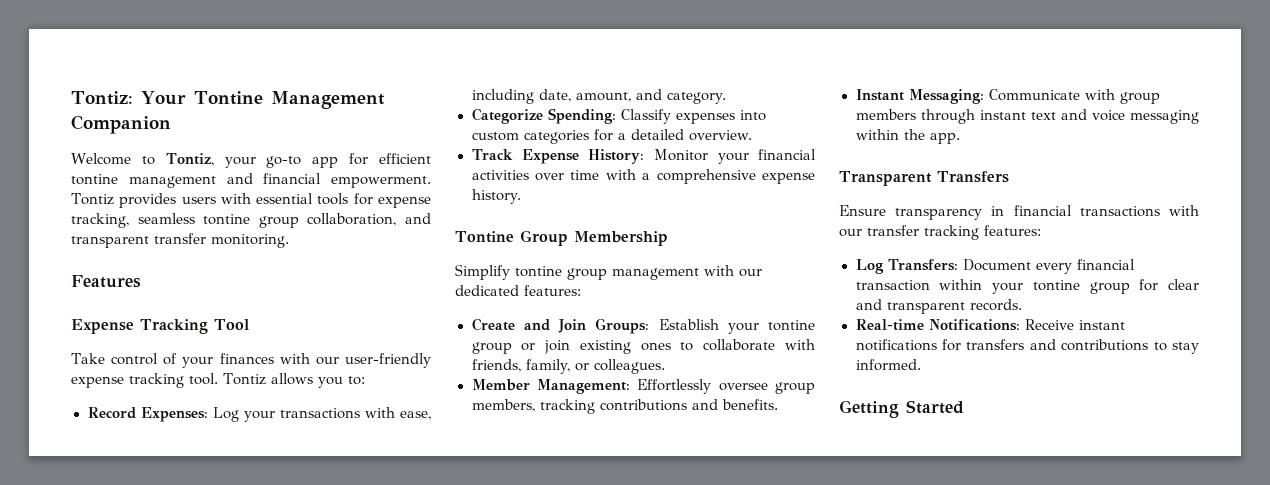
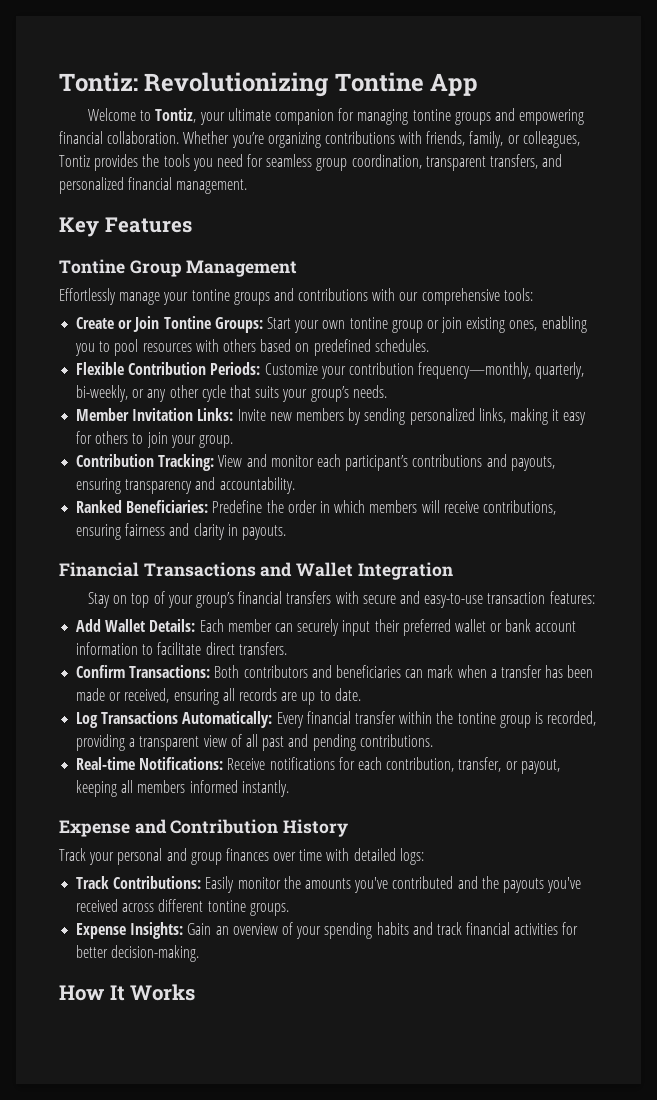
[140,91,385,109] [71,115,171,134] Your Tontine Management Companion -> [144,72,479,97] Revolutionizing Tontine App
[266,153,431,168] [71,173,431,188] [71,193,431,208] [71,213,431,228] [71,233,289,248] [71,275,141,288] [71,319,249,334] [71,353,431,368] [71,373,365,388] [87,407,431,422] [471,89,727,104] [471,108,766,124] [471,129,753,144] [471,149,816,164] [471,169,815,184] [471,189,522,204] [455,230,668,246] [455,264,762,280] [455,285,581,296] [471,318,759,334] go-to app for efficient tontine management and financial empowerment. Tontiz provides users with essential tools for expense tracking, seamless tontine group collaboration, and transparent transfer monitoring. // Features // Expense Tracking Tool // Take control of your finances with our user-friendly expense tracking tool. Tontiz allows you to: // Record Expenses: Log your transactions with ease, including date, amount, and category. // Categorize Spending: Classify expenses into custom categories for a detailed overview. // Track Expense History: Monitor your financial activities over time with a comprehensive expense history. // Tontine Group Membership // Simplify tontine group management with our dedicated features: // Create and Join Groups: Establish your -> [227,108,585,125] [59,131,580,148] [59,154,563,171] [59,177,248,194] [59,217,192,237] [59,259,298,277] [59,288,533,305] [76,316,346,333] ultimate companion for managing tontine groups and empowering financial collaboration. Whether you’re organizing contributions with friends, family, or colleagues, Tontiz provides the tools you need for seamless group coordination, transparent transfers, and personalized financial management. // Key Features // Tontine Group Management // Effortlessly manage your tontine groups and contributions with our comprehensive tools: // Create or Join Tontine Groups: Start your own
[640,339,815,351] [471,359,666,374] [471,379,815,394] [471,399,778,414] [855,89,1160,104] [855,109,1199,124] [855,129,960,144] [839,171,1009,186] [839,205,1199,220] [839,225,1041,240] [855,259,1136,274] [855,279,1199,294] [855,299,1022,314] ones to collaborate with friends, family, or colleagues. // Member Management: Effortlessly oversee group members, tracking contributions and benefits. // Instant Messaging: Communicate with group members through instant text and voice messaging within the app. // Transparent Transfers // Ensure transparency in financial transactions with our transfer tracking features: // Log Transfers: Document every financial transaction within your tontine group for clear and transparent records. -> [509,316,587,333] [75,339,429,356] [76,362,585,379] [76,385,387,402] [76,408,587,425] [76,431,233,448] [76,454,555,471] [76,477,295,494] [76,500,556,515] [76,523,286,540] [59,562,453,580] [88,591,595,608] [76,619,577,636] [76,642,287,655] [76,665,594,678] [76,688,361,705] [76,711,597,728] [76,734,433,751] ones, enabling you to pool resources with others based on predefined schedules. // Flexible Contribution Periods: Customize your contribution frequency—monthly, quarterly, bi-weekly, or any other cycle that suits your group’s needs. // Member Invitation Links: Invite new members by sending personalized links, making it easy for others to join your group. // Contribution Tracking: View and monitor each participant’s contributions and payouts, ensuring transparency and accountability. // Ranked Beneficiaries: Predefine the order in which members will receive contributions, ensuring fairness and clarity in payouts. // Financial Transactions and Wallet Integration // Stay on top of your group’s financial transfers with secure and easy-to-use transaction features: // Add Wallet Details: Each member can securely input their preferred wallet or bank account information to facilitate direct transfers. // Confirm Transactions: Both contributors and beneficiaries can mark when a transfer has been made or received, ensuring all records are up to date. // Log Transactions Automatically: Every financial transfer within the tontine group is recorded, providing a transparent view of all past and pending contributions.
[1078,320,1125,330] instant -> (266, 764) none
[966,339,1199,354] [855,359,921,371] [839,400,964,418] transfers and contributions to stay informed. // Getting Started -> [357,757,560,774] [76,780,289,797] [59,819,349,837] [59,848,424,865] [76,876,582,893] [76,899,289,916] [76,922,579,939] [76,945,200,962] [59,984,196,1001] each contribution, transfer, or payout, keeping all members informed instantly. // Expense and Contribution History // Track your personal and group finances over time with detailed logs: // Track Contributions: Easily monitor the amounts you've contributed and the payouts you've received across different tontine groups. // Expense Insights: Gain an overview of your spending habits and track financial activities for better decision-making. // How It Works

